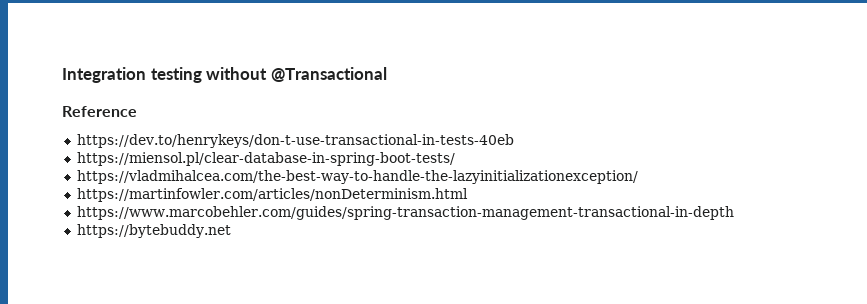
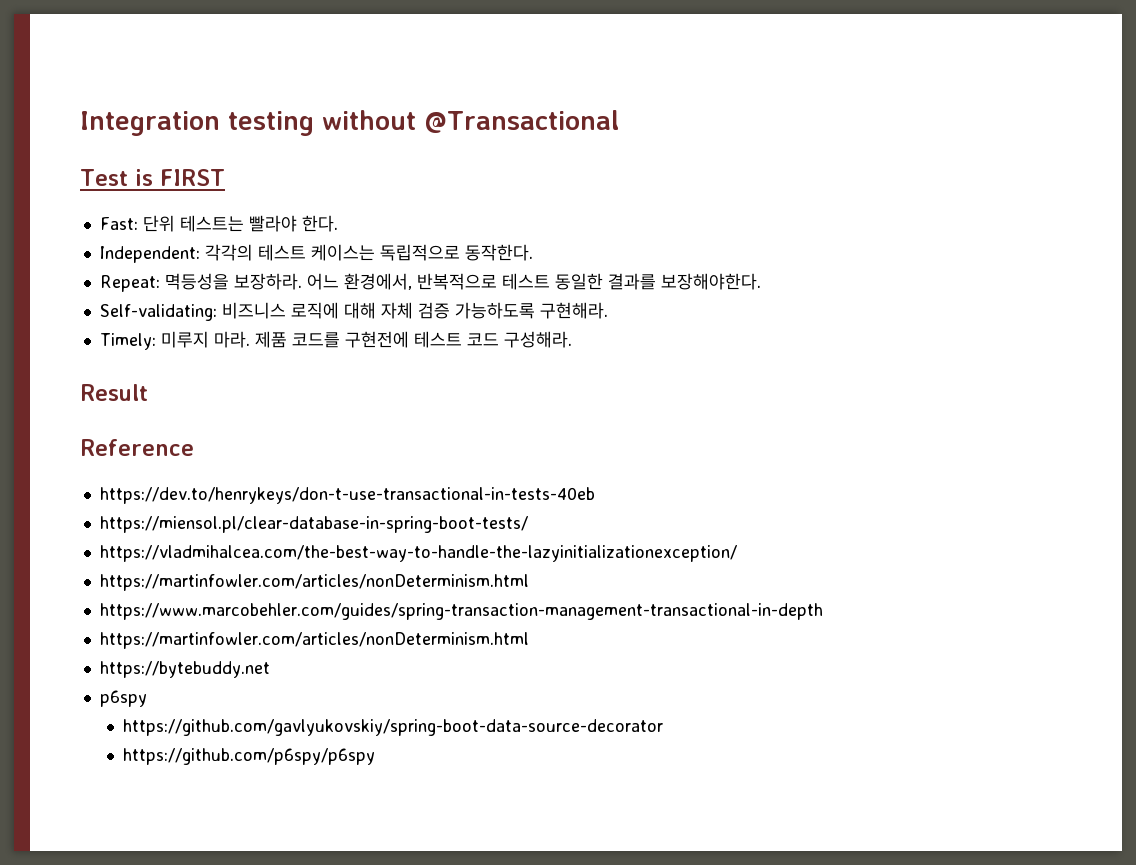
(387, 74) none -> [80,169,225,186] [99,215,338,232] [99,244,533,263] [99,273,761,292] [99,302,608,321] [99,331,572,350] [80,384,148,401] // Test is FIRST // Fast: 단위 테스트는 빨라야 한다. // Independent: 각각의 테스트 케이스는 독립적으로 동작한다. // Repeat: 멱등성을 보장하라. 어느 환경에서, 반복적으로 테스트 동일한 결과를 보장해야한다. // Self-validating: 비즈니스 로직에 대해 자체 검증 가능하도록 구현해라. // Timely: 미루지 마라. 제품 코드를 구현전에 테스트 코드 구성해라. // Result
(734, 213) none -> [99,632,529,649] // https://martinfowler.com/articles/nonDeterminism.html
(231, 231) none -> [99,690,147,707] [122,719,663,736] [122,748,375,765] // p6spy // https://github.com/gavlyukovskiy/spring-boot-data-source-decorator // https://github.com/p6spy/p6spy

